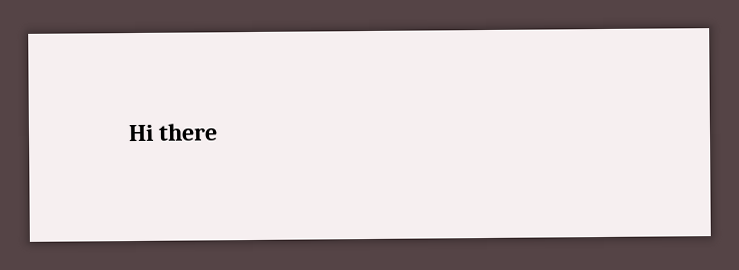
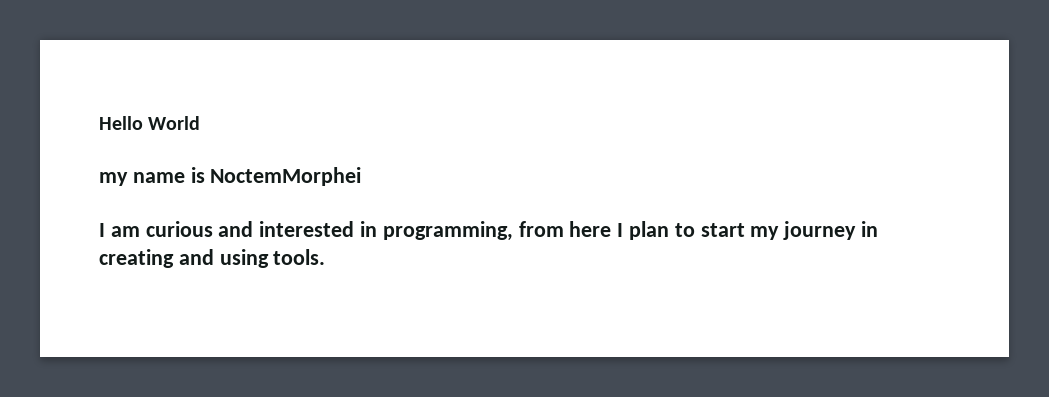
[128,123,219,142] Hi there -> [99,116,201,130] [99,167,362,186] [99,221,879,241] [99,249,326,268] Hello World // my name is NoctemMorphei // I am curious and interested in programming, from here I plan to start my journey in creating and using tools.

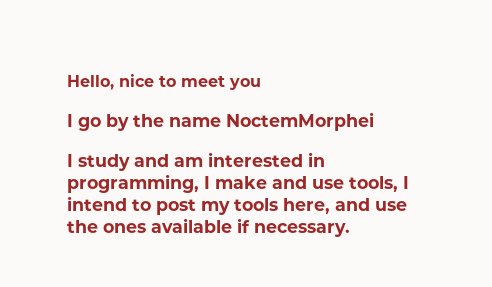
[99,116,201,130] [99,167,362,186] [99,221,879,241] [99,249,326,268] Hello World // my name is NoctemMorphei // I am curious and interested in programming, from here I plan to start my journey in creating and using tools. -> [67,74,261,90] [67,112,374,131] [67,152,325,171] [67,174,409,193] [67,196,407,215] [67,218,350,237] Hello, nice to meet you // I go by the name NoctemMorphei // I study and am interested in programming, I make and use tools, I intend to post my tools here, and use the ones available if necessary.

